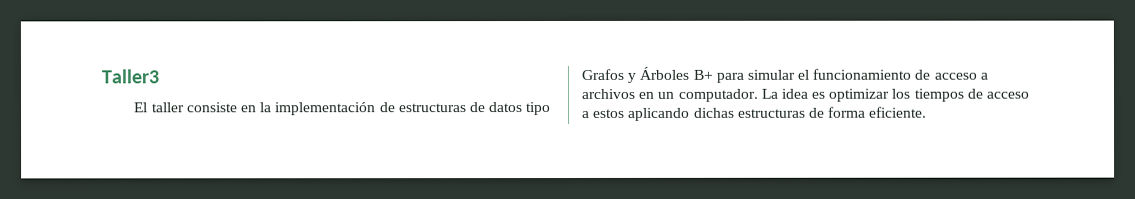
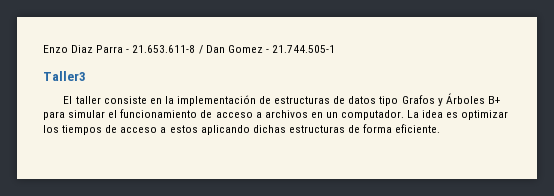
(101, 76) none -> [43,45,335,54] Enzo Diaz Parra - 21.653.611-8 / Dan Gomez - 21.744.505-1 //

